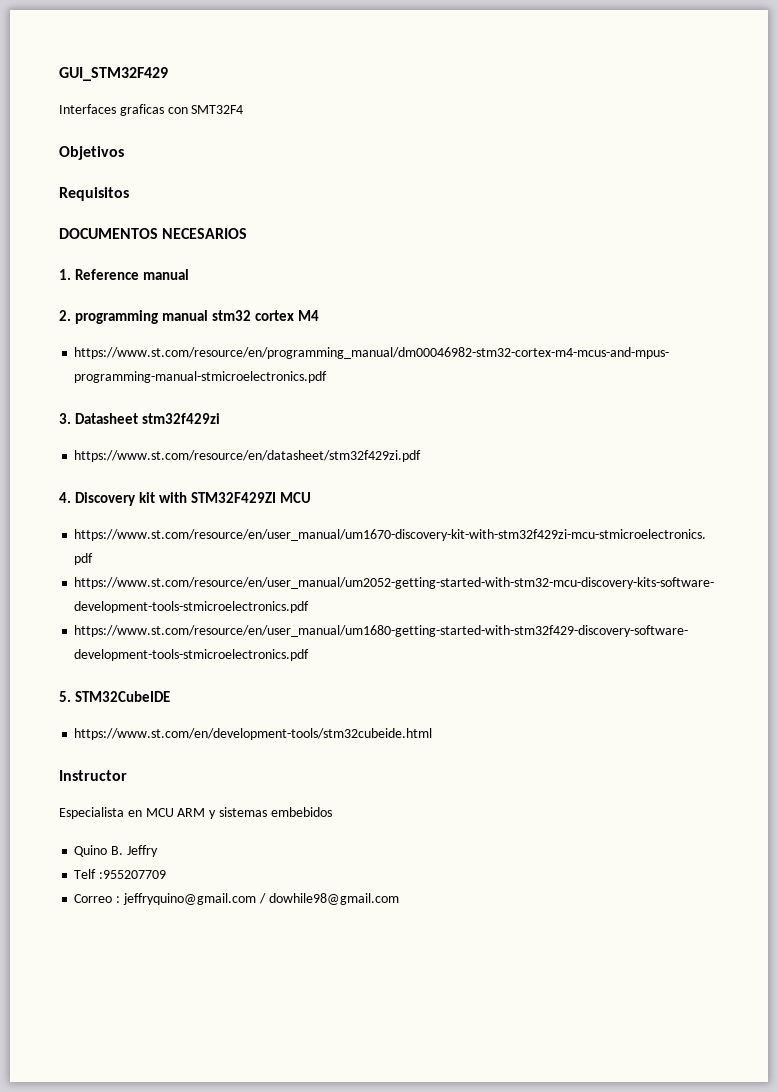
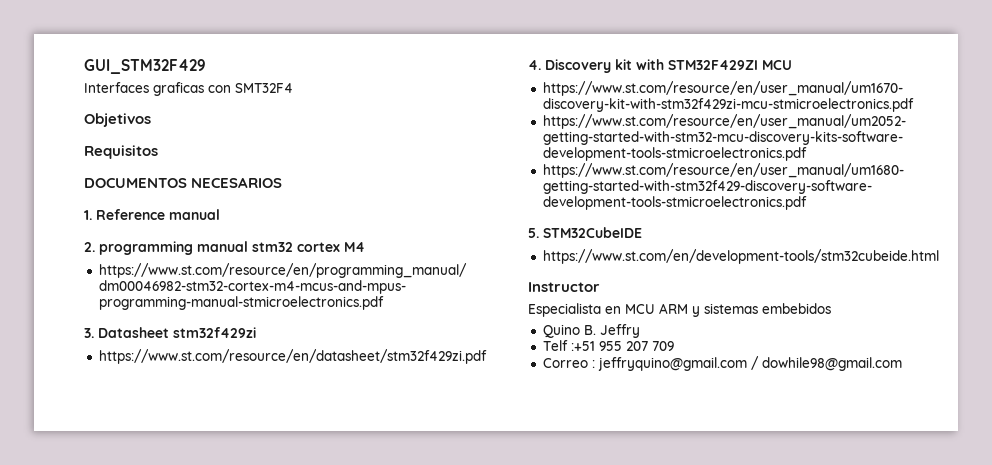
[99,870,167,879] :955207709 -> [570,341,674,351] :+51 955 207 709

